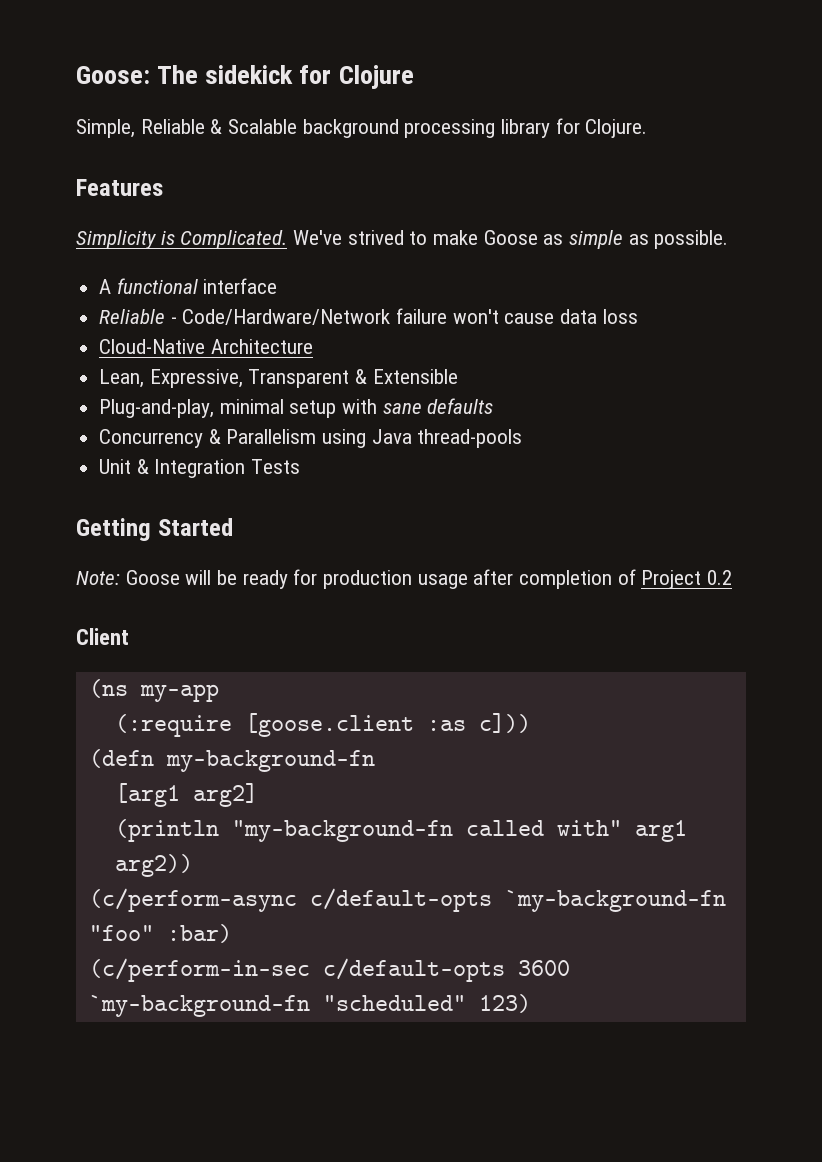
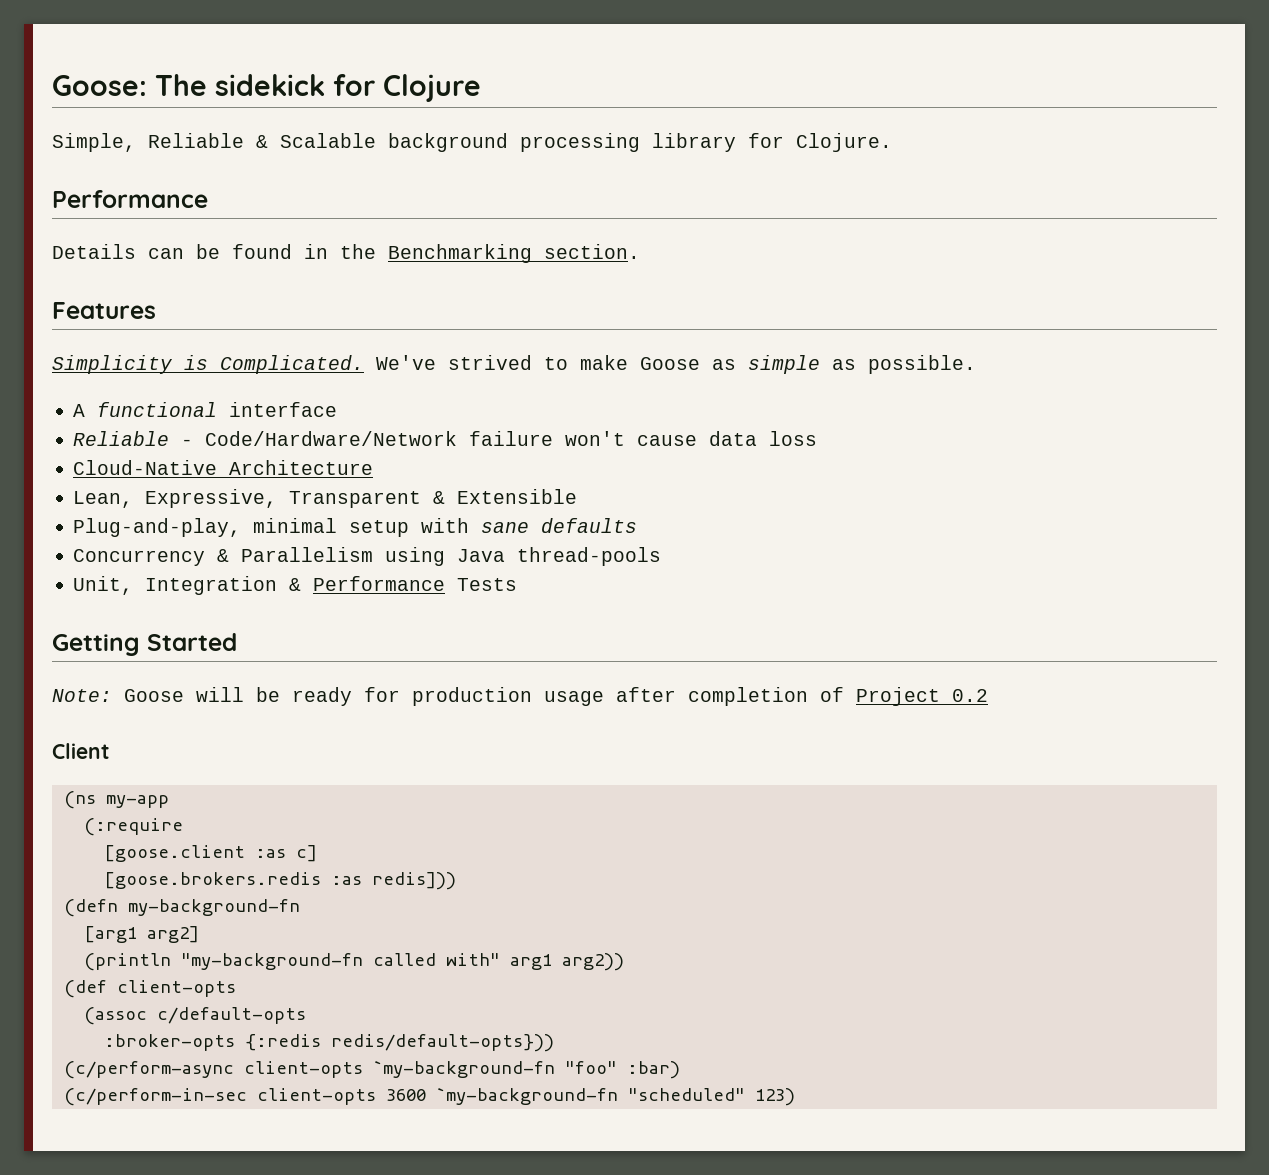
(648, 128) none -> [52,190,208,208] [52,244,640,263] // Performance // Details can be found in the Benchmarking section.
[99,459,246,478] Unit & Integration -> [73,576,446,595] Unit, Integration & Performance
(232, 725) none -> (183, 827) //
[478,713,531,733] c])) -> [295,845,317,862] [103,872,456,890] c] // [goose.brokers.redis :as redis]))
(193, 865) none -> [63,980,236,998] [83,1007,306,1025] [103,1034,554,1052] // (def client-opts // (assoc c/default-opts // :broker-opts {:redis redis/default-opts}))
[309,888,492,912] c/default-opts -> [243,1061,363,1078] client-opts
[322,958,505,982] c/default-opts -> [256,1088,376,1105] client-opts

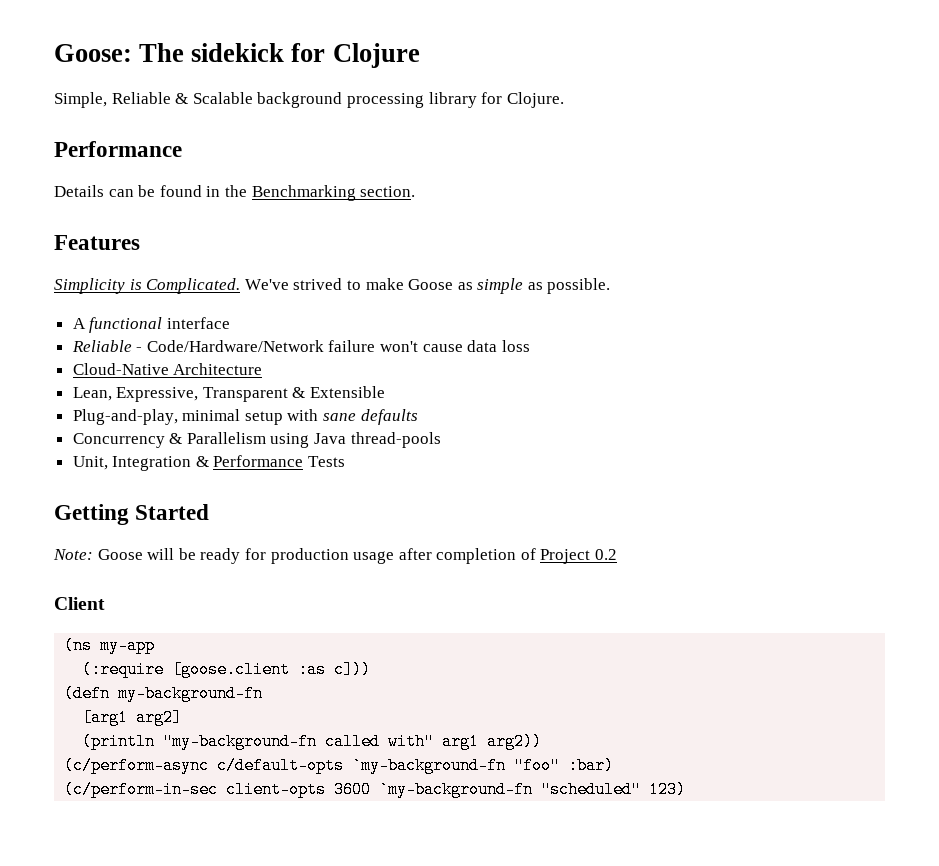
(183, 827) // -> (165, 669) none
[295,845,317,862] [103,872,456,890] c] // [goose.brokers.redis :as redis])) -> [334,661,372,678] c]))
[63,980,236,998] [83,1007,306,1025] [103,1034,554,1052] [63,1061,363,1079] (def client-opts // (assoc c/default-opts // :broker-opts {:redis redis/default-opts})) // (c/perform-async client-opts -> [64,757,345,774] (c/perform-async c/default-opts

